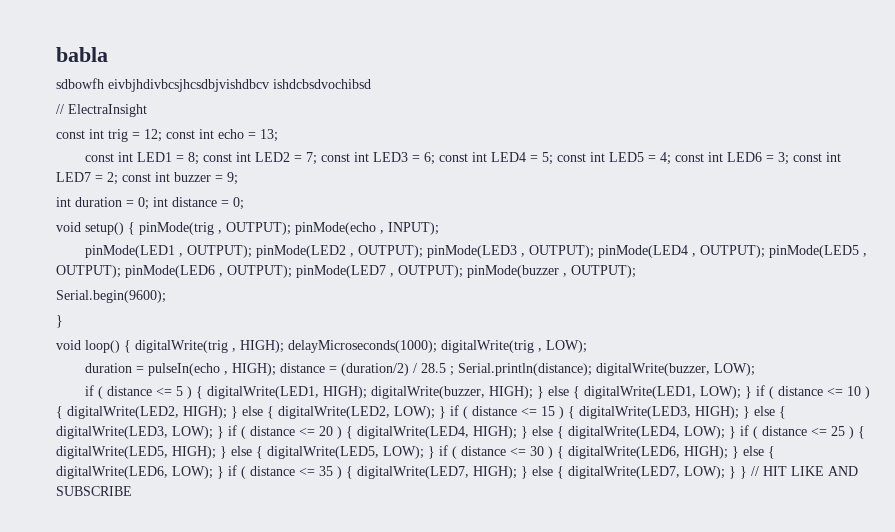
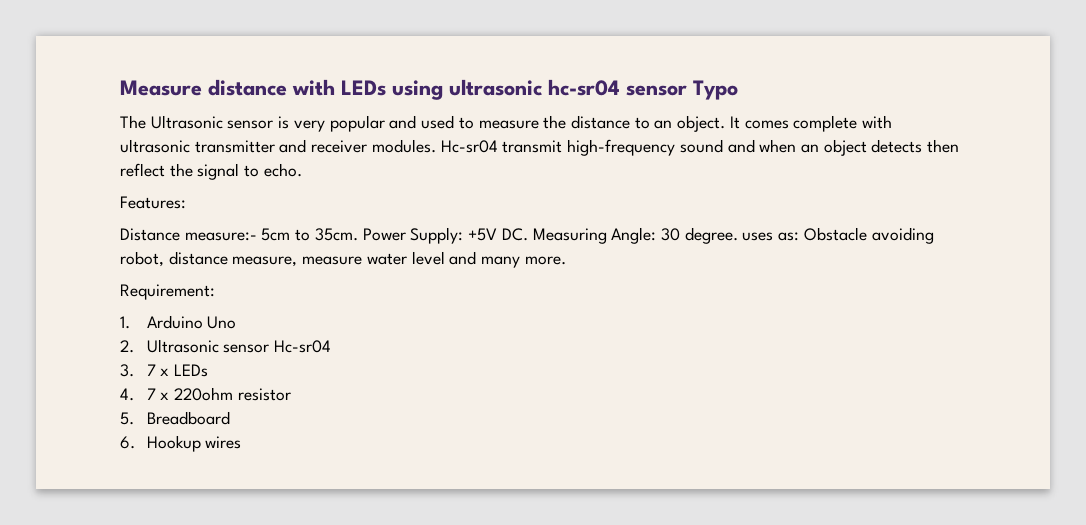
[56,47,108,62] [56,78,371,92] [56,104,147,117] [56,129,278,142] [84,152,841,165] [56,172,238,185] [56,197,244,210] [56,222,439,235] [84,245,867,258] [56,265,636,278] [56,290,166,303] [56,315,63,328] [56,340,587,353] [84,363,755,376] [84,385,870,399] [56,405,786,419] [56,425,865,439] [56,445,775,459] [56,465,858,479] [56,486,132,496] babla // sdbowfh eivbjhdivbcsjhcsdbjvishdbcv ishdcbsdvochibsd // // ElectraInsight // const int trig = 12; const int echo = 13; // const int LED1 = 8; const int LED2 = 7; const int LED3 = 6; const int LED4 = 5; const int LED5 = 4; const int LED6 = 3; const int LED7 = 2; const int buzzer = 9; // int duration = 0; int distance = 0; // void setup() { pinMode(trig , OUTPUT); pinMode(echo , INPUT); // pinMode(LED1 , OUTPUT); pinMode(LED2 , OUTPUT); pinMode(LED3 , OUTPUT); pinMode(LED4 , OUTPUT); pinMode(LED5 , OUTPUT); pinMode(LED6 , OUTPUT); pinMode(LED7 , OUTPUT); pinMode(buzzer , OUTPUT); // Serial.begin(9600); // } // void loop() { digitalWrite(trig , HIGH); delayMicroseconds(1000); digitalWrite(trig , LOW); // duration = pulseIn(echo , HIGH); distance = (duration/2) / 28.5 ; Serial.println(distance); digitalWrite(buzzer, LOW); // if ( distance <= 5 ) { digitalWrite(LED1, HIGH); digitalWrite(buzzer, HIGH); } else { digitalWrite(LED1, LOW); } if ( distance <= 10 ) { digitalWrite(LED2, HIGH); } else { digitalWrite(LED2, LOW); } if ( distance <= 15 ) { digitalWrite(LED3, HIGH); } else { digitalWrite(LED3, LOW); } if ( distance <= 20 ) { digitalWrite(LED4, HIGH); } else { digitalWrite(LED4, LOW); } if ( distance <= 25 ) { digitalWrite(LED5, HIGH); } else { digitalWrite(LED5, LOW); } if ( distance <= 30 ) { digitalWrite(LED6, HIGH); } else { digitalWrite(LED6, LOW); } if ( distance <= 35 ) { digitalWrite(LED7, HIGH); } else { digitalWrite(LED7, LOW); } } // HIT LIKE AND SUBSCRIBE -> [120,79,738,100] [120,115,893,132] [120,139,960,156] [120,163,302,180] [120,196,186,209] [120,227,934,244] [120,251,566,268] [120,284,215,300] [120,315,237,329] [120,339,332,353] [120,364,209,377] [120,387,291,401] [120,411,230,425] [120,435,242,452] Measure distance with LEDs using ultrasonic hc-sr04 sensor Typo // The Ultrasonic sensor is very popular and used to measure the distance to an object. It comes complete with ultrasonic transmitter and receiver modules. Hc-sr04 transmit high-frequency sound and when an object detects then reflect the signal to echo. // Features: // Distance measure:- 5cm to 35cm. Power Supply: +5V DC. Measuring Angle: 30 degree. uses as: Obstacle avoiding robot, distance measure, measure water level and many more. // Requirement: // 1. Arduino Uno // 2. Ultrasonic sensor Hc-sr04 // 3. 7 x LEDs // 4. 7 x 220ohm resistor // 5. Breadboard // 6. Hookup wires

